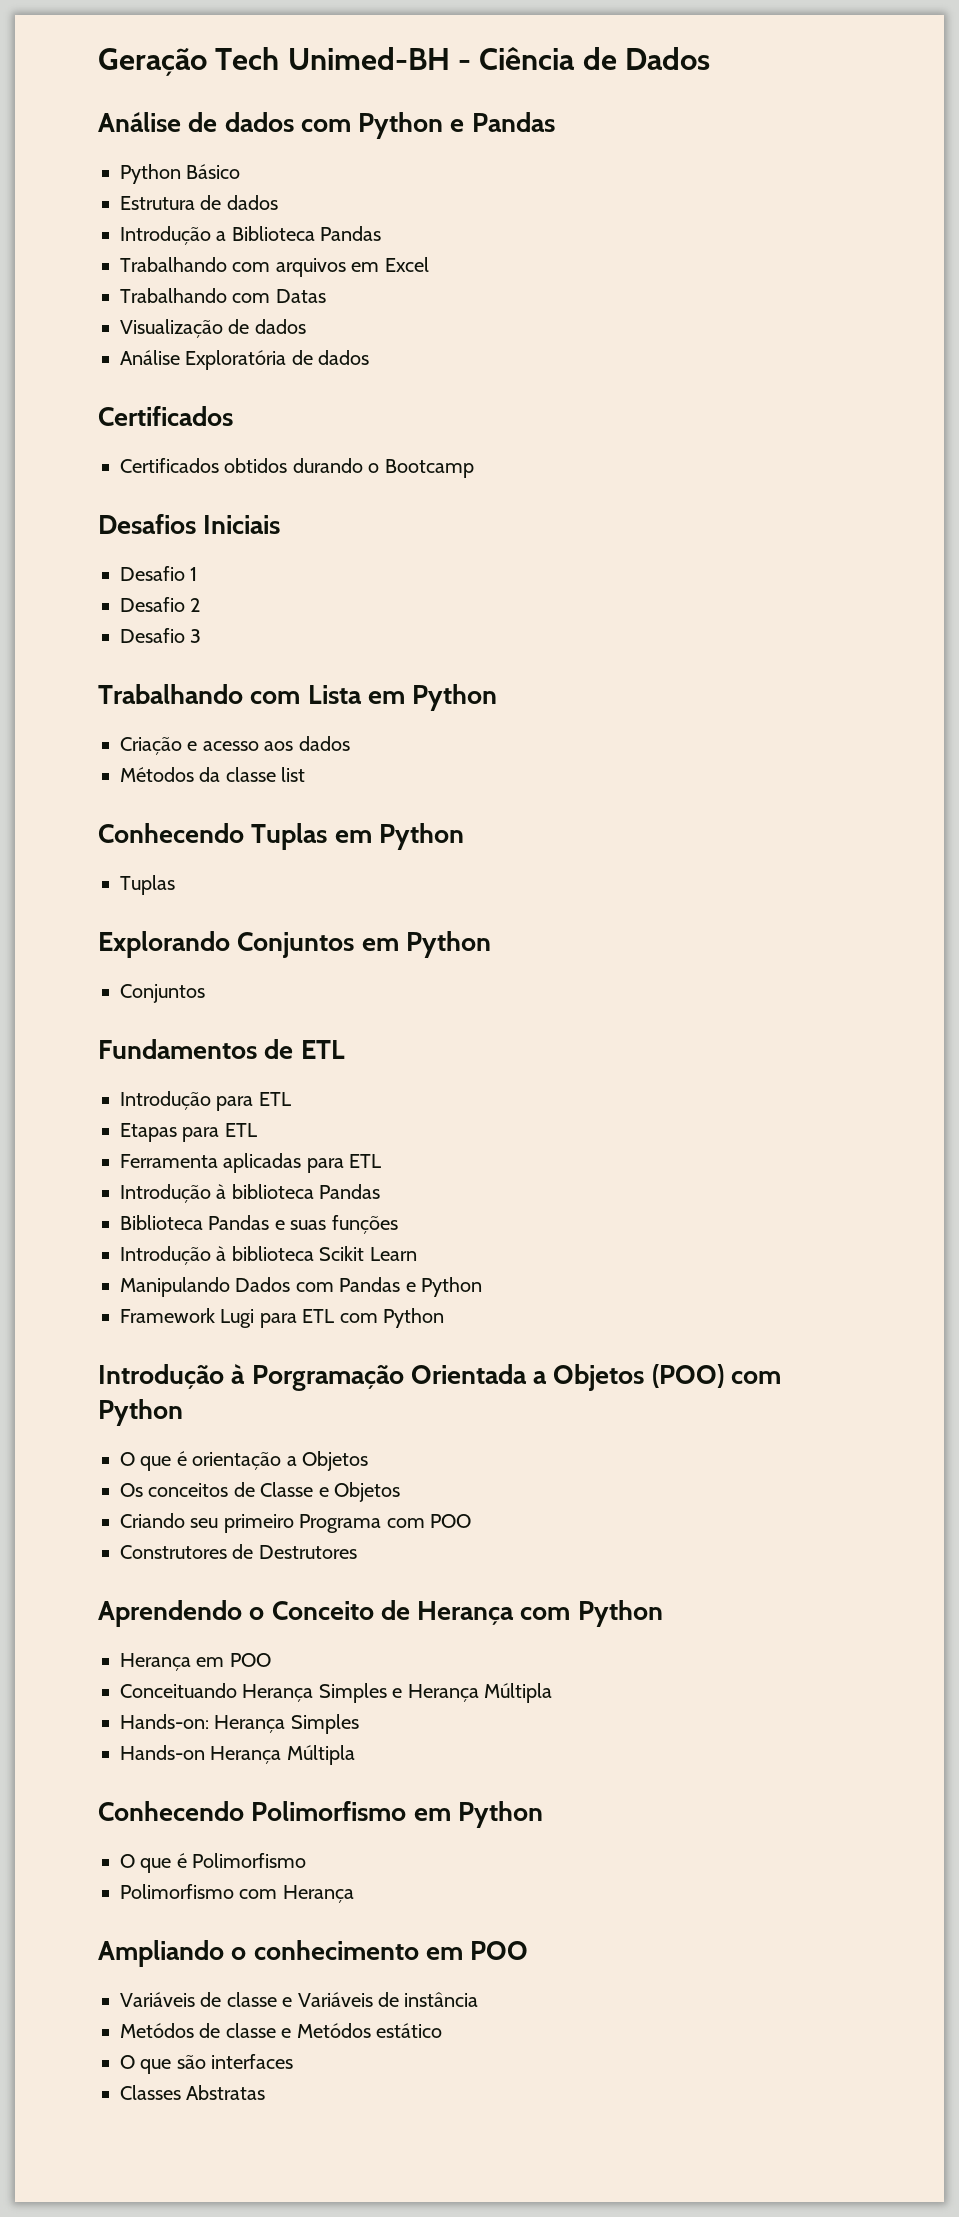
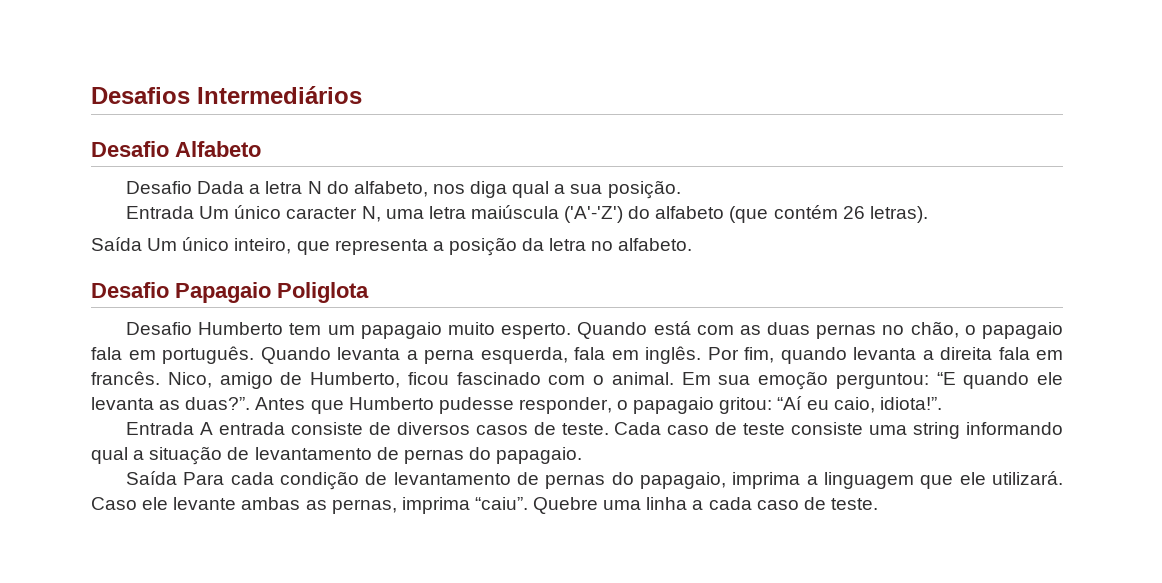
[98,47,711,76] [98,112,555,139] [120,164,241,184] [120,195,278,210] [120,226,382,245] [120,257,429,277] [120,288,326,303] [120,319,306,338] [120,350,370,370] [98,406,233,426] [120,458,474,478] [98,514,281,534] [120,566,198,581] [120,597,201,612] [120,628,202,643] [98,684,498,711] [120,736,350,755] [120,767,306,782] [98,823,464,850] [120,875,175,895] [98,931,491,958] [120,984,205,1003] [98,1039,345,1059] [120,1091,291,1111] [120,1123,257,1142] [120,1153,382,1173] [120,1184,381,1203] [120,1215,398,1234] [120,1246,417,1265] [120,1277,482,1297] [120,1308,444,1328] [98,1364,782,1391] [98,1399,183,1426] [120,1451,368,1471] [120,1482,400,1502] [120,1513,471,1533] [120,1544,357,1559] [98,1600,663,1627] [120,1653,271,1671] [120,1683,552,1703] [120,1714,359,1734] [120,1745,355,1765] [98,1801,543,1828] [120,1853,307,1873] [120,1884,354,1903] [98,1940,529,1967] [120,1992,479,2007] [120,2023,442,2038] [120,2054,294,2074] [120,2085,266,2100] Geração Tech Unimed-BH - Ciência de Dados // Análise de dados com Python e Pandas // Python Básico // Estrutura de dados // Introdução a Biblioteca Pandas // Trabalhando com arquivos em Excel // Trabalhando com Datas // Visualização de dados // Análise Exploratória de dados // Certificados // Certificados obtidos durando o Bootcamp // Desafios Iniciais // Desafio 1 // Desafio 2 // Desafio 3 // Trabalhando com Lista em Python // Criação e acesso aos dados // Métodos da classe list // Conhecendo Tuplas em Python // Tuplas // Explorando Conjuntos em Python // Conjuntos // Fundamentos de ETL // Introdução para ETL // Etapas para ETL // Ferramenta aplicadas para ETL // Introdução à biblioteca Pandas // Biblioteca Pandas e suas funções // Introdução à biblioteca Scikit Learn // Manipulando Dados com Pandas e Python // Framework Lugi para ETL com Python // Introdução à Porgramação Orientada a Objetos (POO) com Python // O que é orientação a Objetos // Os conceitos de Classe e Objetos // Criando seu primeiro Programa com POO // Construtores de Destrutores // Aprendendo o Conceito de Herança com Python // Herança em POO // Conceituando Herança Simples e Herança Múltipla // Hands-on: Herança Simples // Hands-on Herança Múltipla // Conhecendo Polimorfismo em Python // O que é Polimorfismo // Polimorfismo com Herança // Ampliando o conhecimento em POO // Variáveis de classe e Variáveis de instância // Metódos de classe e Metódos estático // O que são interfaces // Classes Abstratas -> [91,86,362,104] [91,141,261,157] [126,180,681,199] [126,205,928,223] [91,237,693,256] [91,282,369,303] [126,321,1063,339] [91,346,1063,364] [91,371,1063,390] [91,396,942,414] [126,422,1063,439] [91,446,583,465] [126,471,1063,490] [91,497,878,514] Desafios Intermediários // Desafio Alfabeto // Desafio Dada a letra N do alfabeto, nos diga qual a sua posição. // Entrada Um único caracter N, uma letra maiúscula ('A'-'Z') do alfabeto (que contém 26 letras). // Saída Um único inteiro, que representa a posição da letra no alfabeto. // Desafio Papagaio Poliglota // Desafio Humberto tem um papagaio muito esperto. Quando está com as duas pernas no chão, o papagaio fala em português. Quando levanta a perna esquerda, fala em inglês. Por fim, quando levanta a direita fala em francês. Nico, amigo de Humberto, ficou fascinado com o animal. Em sua emoção perguntou: “E quando ele levanta as duas?”. Antes que Humberto pudesse responder, o papagaio gritou: “Aí eu caio, idiota!”. // Entrada A entrada consiste de diversos casos de teste. Cada caso de teste consiste uma string informando qual a situação de levantamento de pernas do papagaio. // Saída Para cada condição de levantamento de pernas do papagaio, imprima a linguagem que ele utilizará. Caso ele levante ambas as pernas, imprima “caiu”. Quebre uma linha a cada caso de teste.

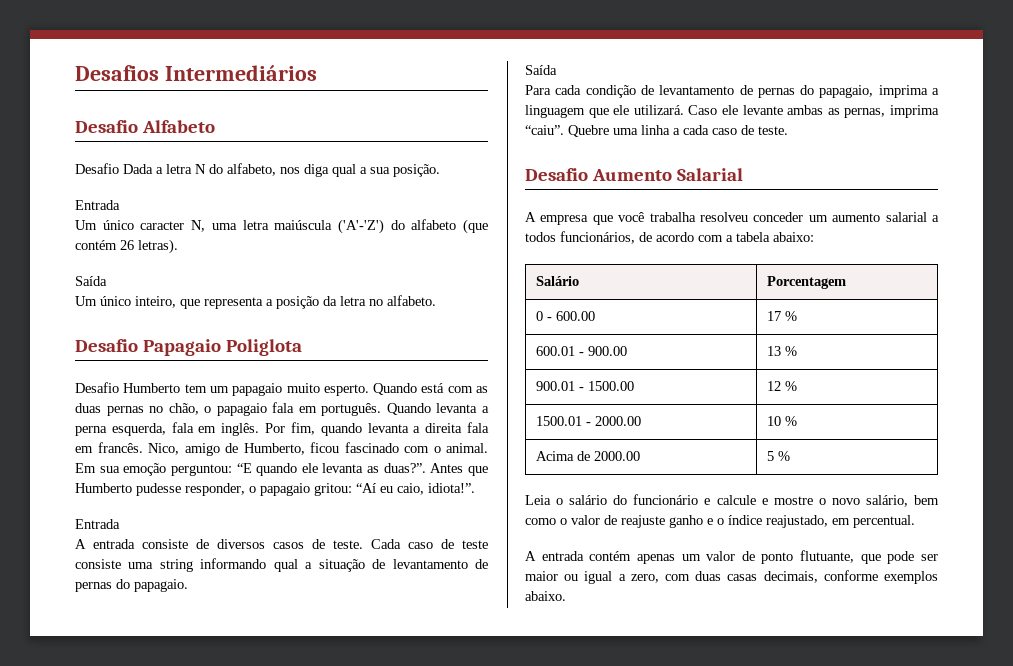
(195, 212) none -> (120, 205) //
(142, 244) none -> (107, 281) //
(195, 428) none -> (120, 524) //
(178, 478) none -> (557, 70) //
(878, 504) none -> [525,168,743,181] [525,212,939,225] [525,231,814,244] [535,276,579,286] [766,276,846,289] [535,311,595,321] [766,311,797,321] [535,346,627,356] [766,346,797,356] [535,381,634,391] [766,381,797,391] [535,416,641,426] [766,416,797,426] [535,451,640,461] [766,451,790,461] [525,494,939,507] [525,515,915,528] [525,550,938,564] [525,570,938,584] [525,591,566,601] // Desafio Aumento Salarial // A empresa que você trabalha resolveu conceder um aumento salarial a todos funcionários, de acordo com a tabela abaixo: // Salário | Porcentagem // 0 - 600.00 | 17 % // 600.01 - 900.00 | 13 % // 900.01 - 1500.00 | 12 % // 1500.01 - 2000.00 | 10 % // Acima de 2000.00 | 5 % // Leia o salário do funcionário e calcule e mostre o novo salário, bem como o valor de reajuste ganho e o índice reajustado, em percentual. // A entrada contém apenas um valor de ponto flutuante, que pode ser maior ou igual a zero, com duas casas decimais, conforme exemplos abaixo.

